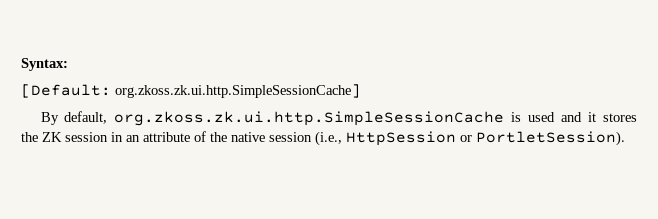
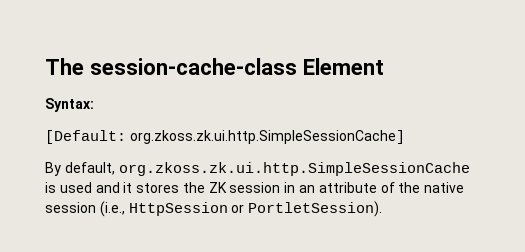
(21, 64) none -> [45,58,384,75] The session-cache-class Element //

